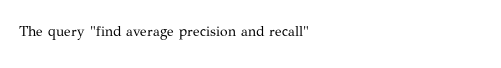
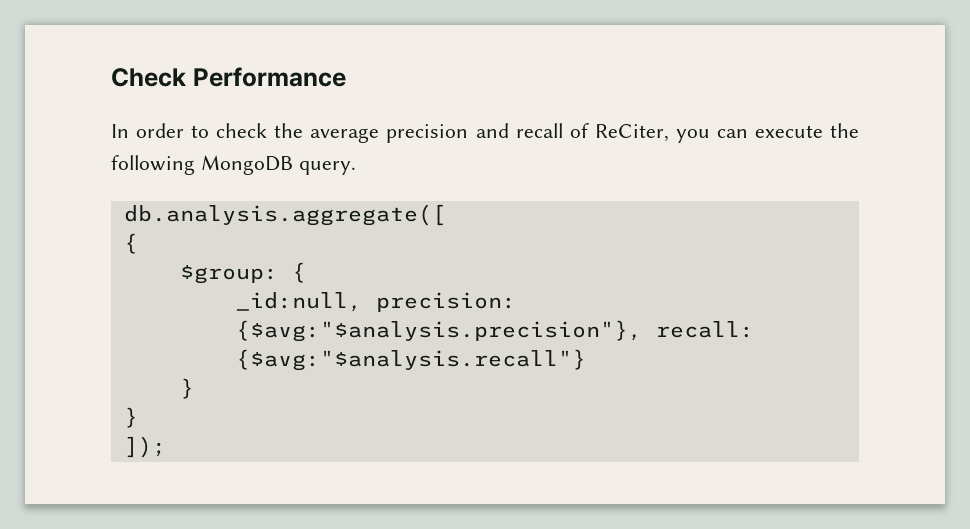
[19,26,309,40] The query "find average precision and recall" -> [111,67,346,87] [111,123,859,143] [111,155,356,175] [123,204,446,226] [123,233,138,254] [179,262,306,284] [235,292,516,312] [235,320,754,342] [235,349,586,371] [179,378,194,399] [123,407,138,428] [123,436,166,458] Check Performance // In order to check the average precision and recall of ReCiter, you can execute the following MongoDB query. // db.analysis.aggregate([ // { // $group: { // _id:null, precision: {$avg:"$analysis.precision"}, recall: {$avg:"$analysis.recall"} // } // } // ]);

